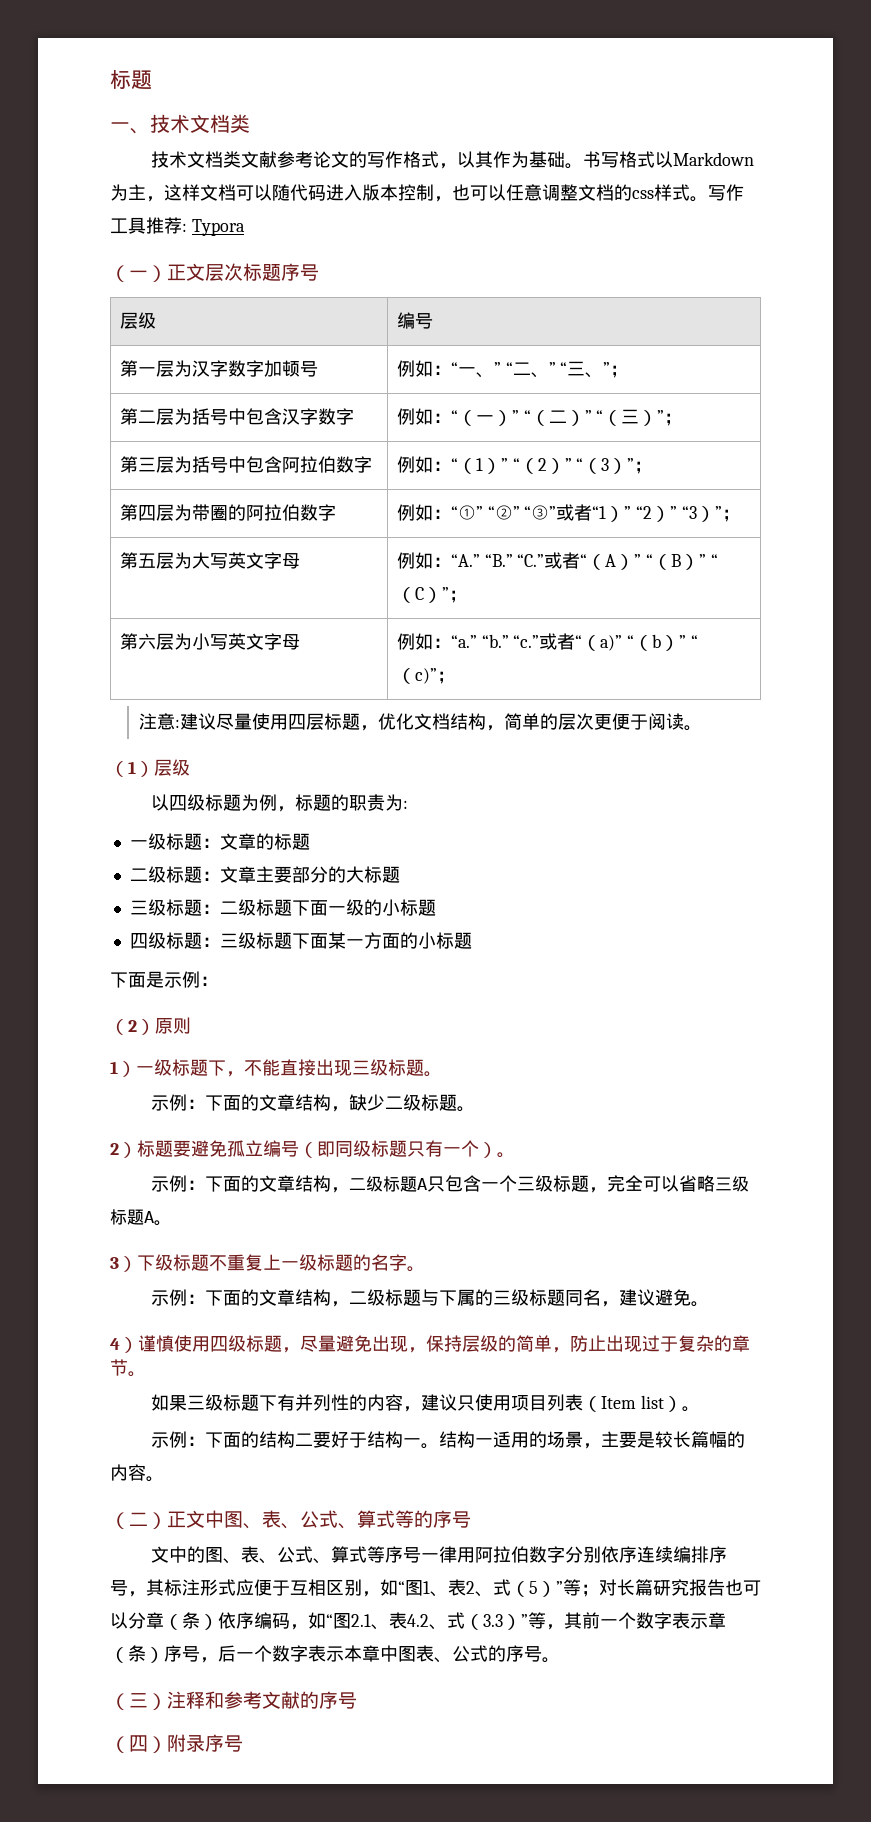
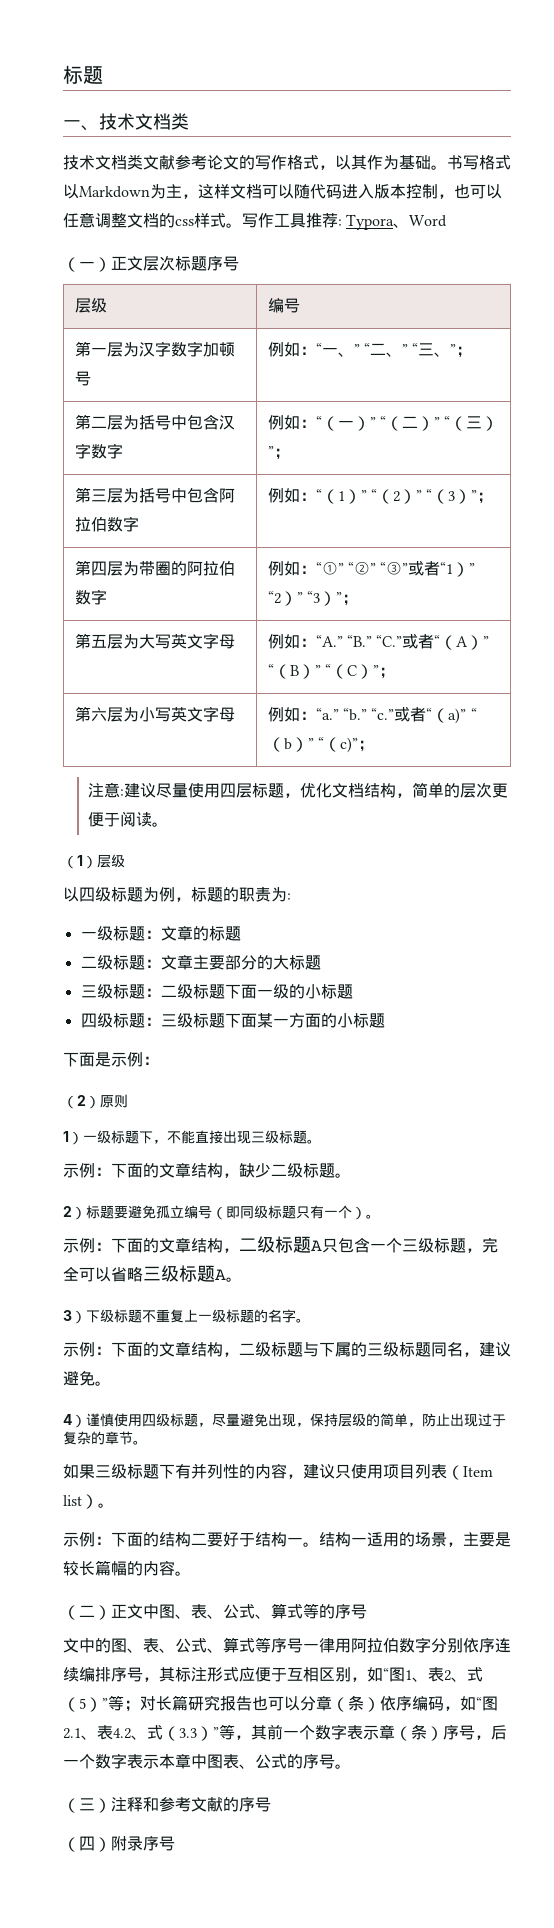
(245, 227) none -> [393,215,448,228] 、Word

